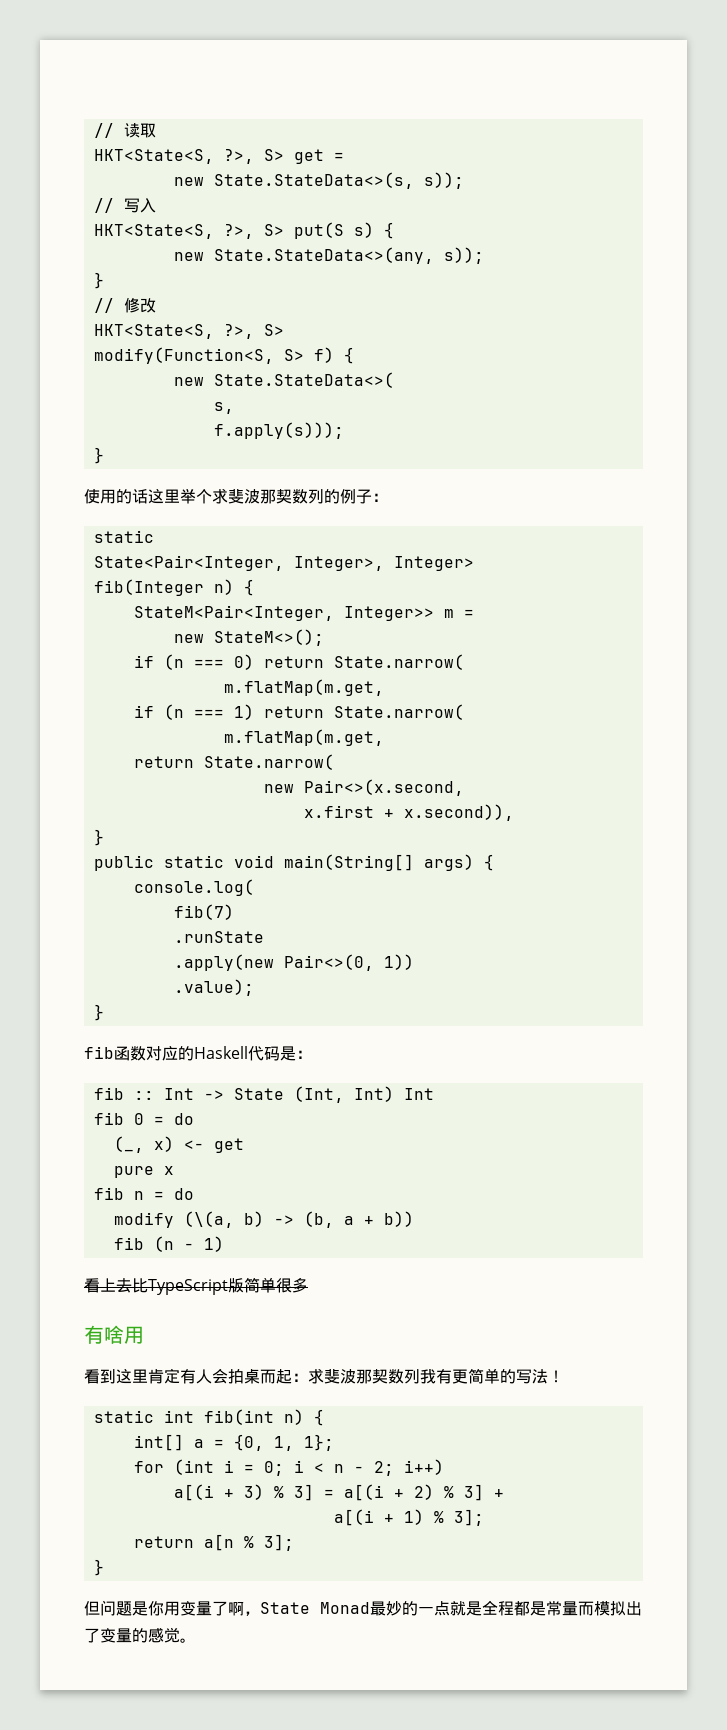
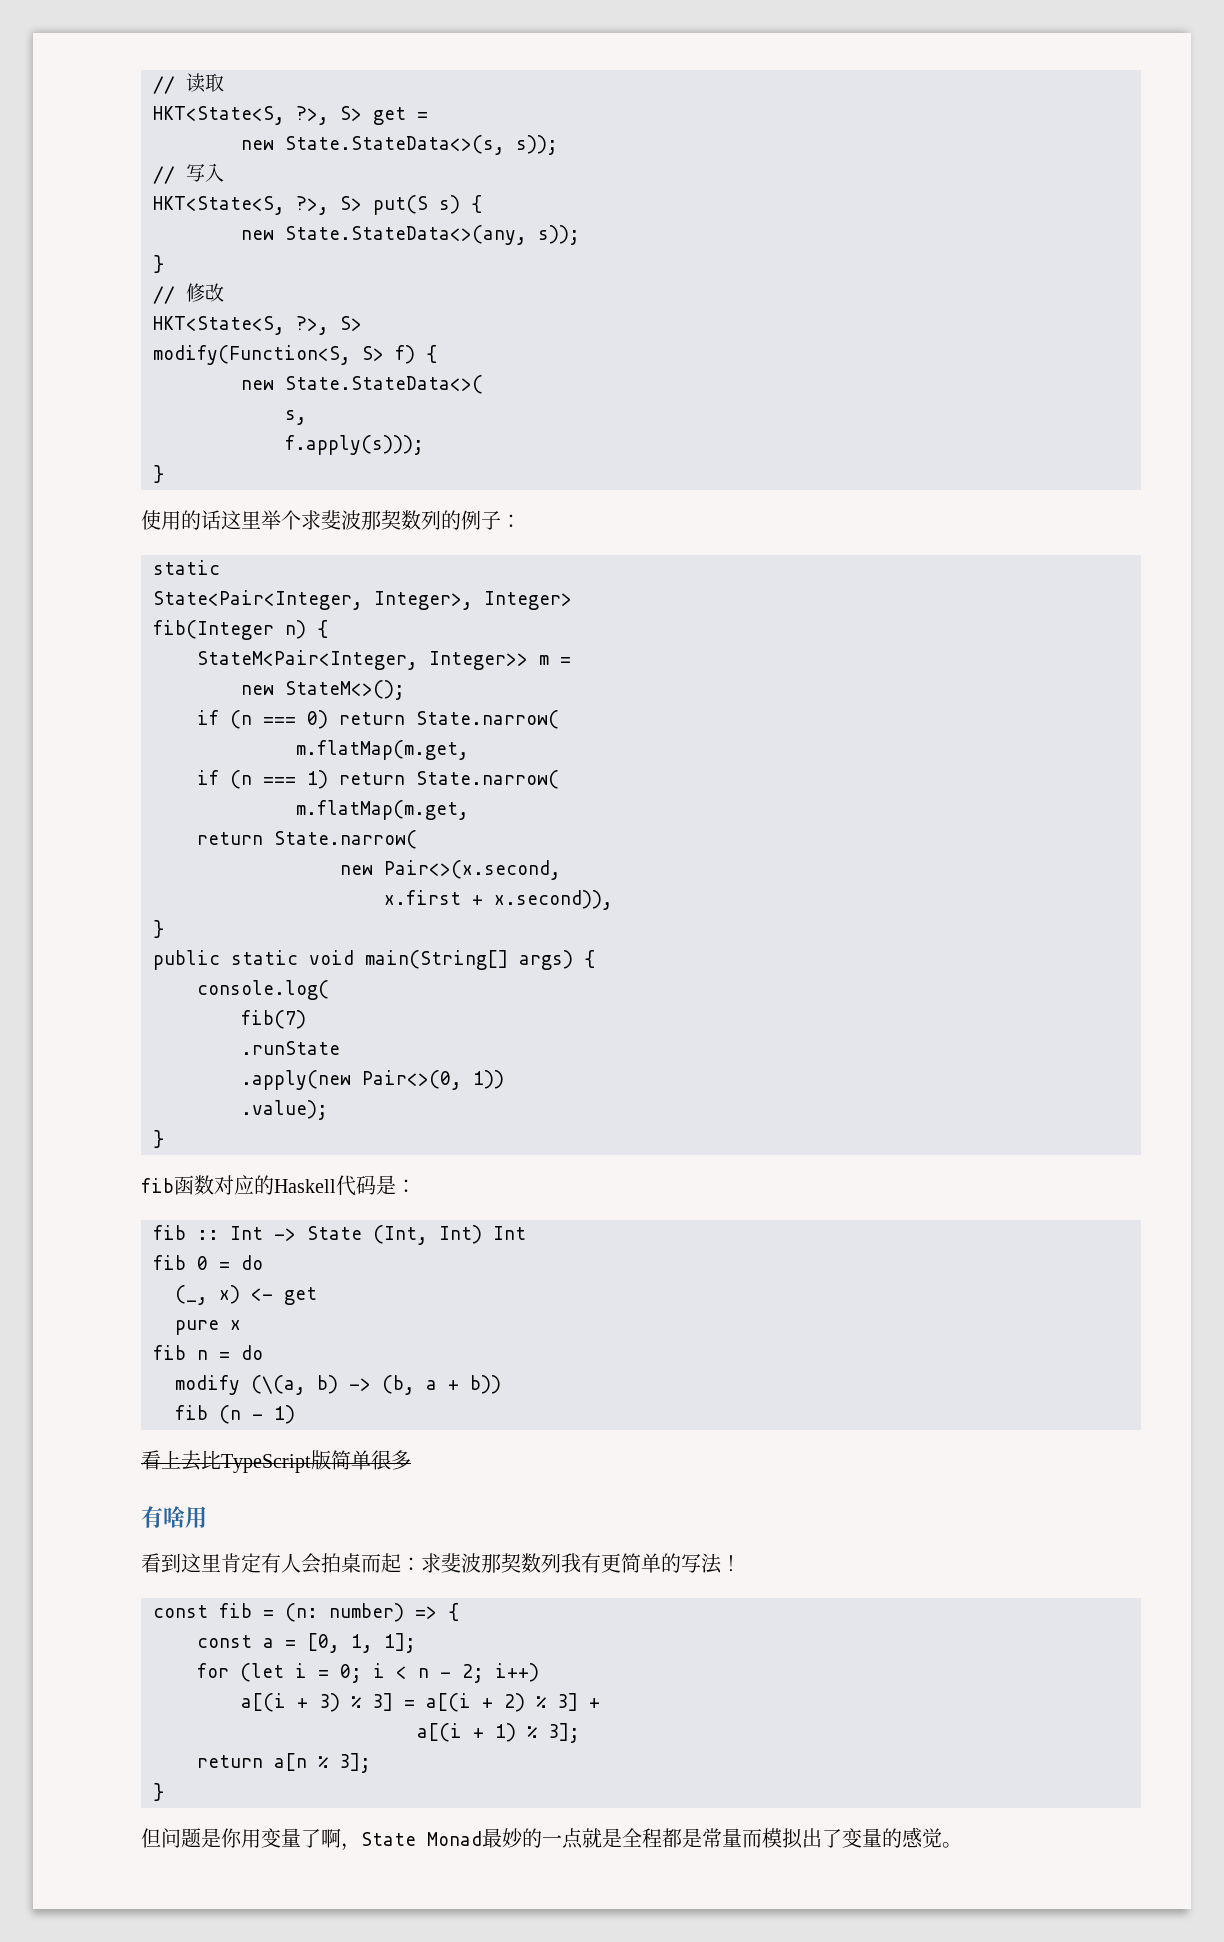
[93,1409,324,1426] [133,1434,184,1451] static int fib(int n) { // int[] -> [153,1603,459,1622] [197,1635,252,1648] const fib = (n: number) => { // const
[233,1434,334,1451] {0, 1, 1}; -> [307,1633,416,1653] [0, 1, 1];
[173,1459,214,1475] (int -> [240,1663,284,1682] (let

